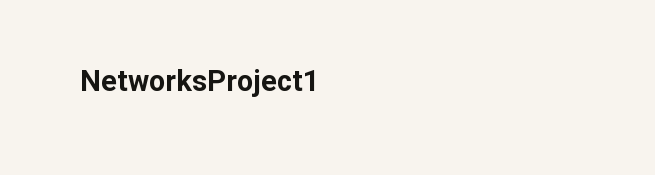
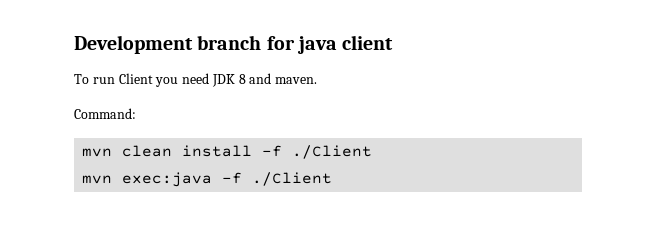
[80,69,320,97] NetworksProject1 -> [74,35,394,54] [74,73,318,87] [74,108,136,119] [82,145,373,159] [82,172,333,187] Development branch for java client // To run Client you need JDK 8 and maven. // Command: // mvn clean install -f ./Client // mvn exec:java -f ./Client

